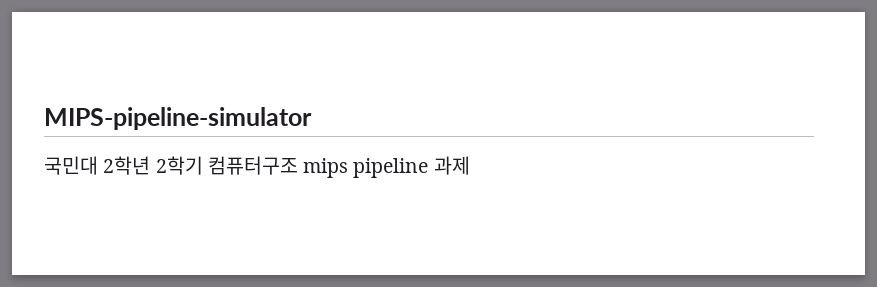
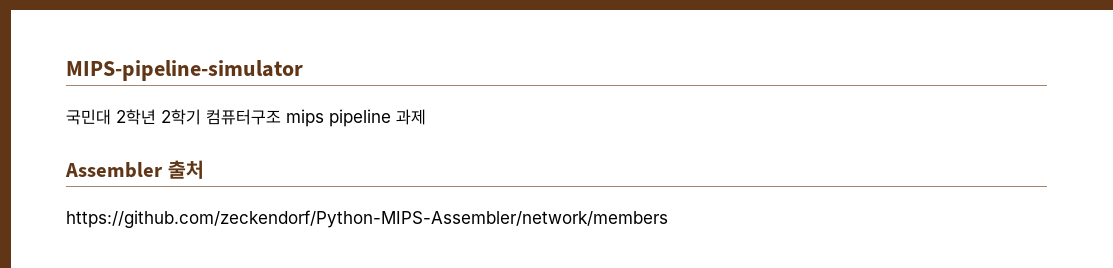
(470, 165) none -> [65,160,204,179] [66,210,668,228] // Assembler 출처 // https://github.com/zeckendorf/Python-MIPS-Assembler/network/members

